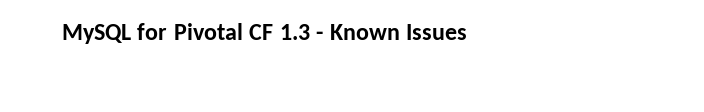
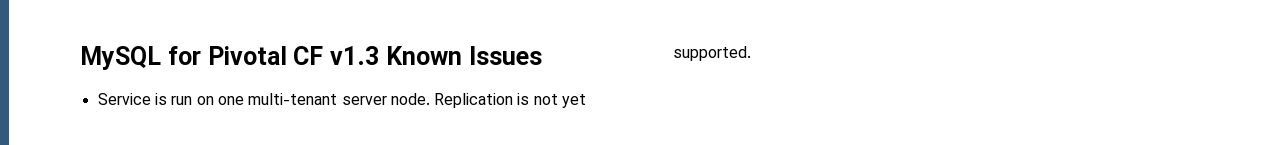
[279,24,324,40] 1.3 - -> [330,46,379,65] v1.3
(468, 32) none -> [97,93,587,108] [672,46,751,61] // Service is run on one multi-tenant server node. Replication is not yet supported.

